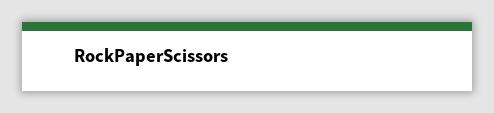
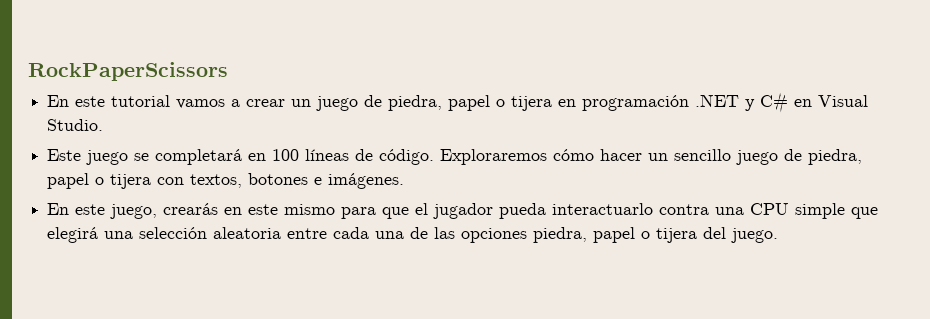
(228, 57) none -> [47,92,869,113] [47,119,104,131] [47,149,863,165] [47,173,405,189] [47,203,879,219] [47,227,779,243] // En este tutorial vamos a crear un juego de piedra, papel o tijera en programación .NET y C# en Visual Studio. // Este juego se completará en 100 líneas de código. Exploraremos cómo hacer un sencillo juego de piedra, papel o tijera con textos, botones e imágenes. // En este juego, crearás en este mismo para que el jugador pueda interactuarlo contra una CPU simple que elegirá una selección aleatoria entre cada una de las opciones piedra, papel o tijera del juego.

